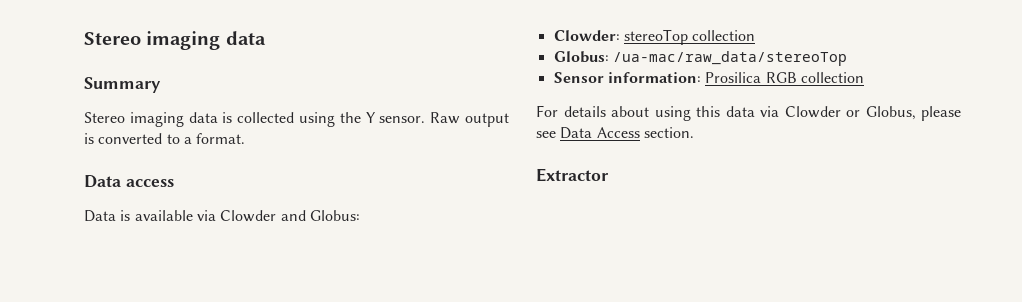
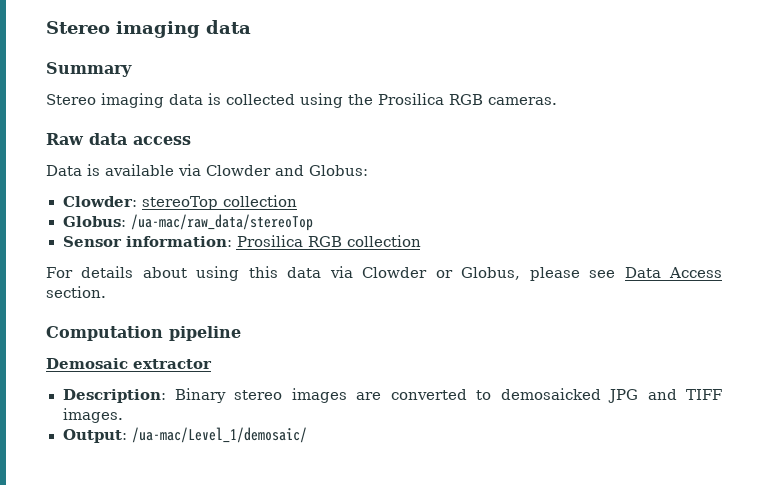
[365,112,510,127] [84,133,246,144] [84,175,121,188] Y sensor. Raw output is converted to a format. // Data -> [378,93,557,105] [46,133,127,145] Prosilica RGB cameras. // Raw data
[536,168,609,182] Extractor -> [46,326,241,341] [46,358,212,369] [62,388,722,403] [62,408,123,423] [62,427,307,443] Computation pipeline // Demosaic extractor // Description: Binary stereo images are converted to demosaicked JPG and TIFF images. // Output: /ua-mac/Level_1/demosaic/

